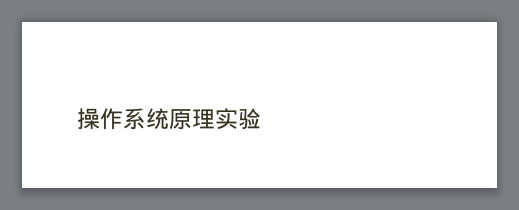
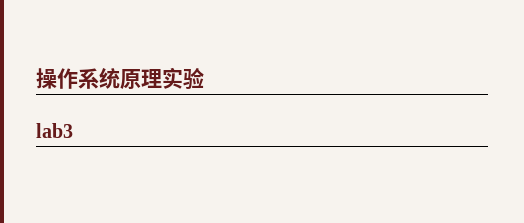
(261, 118) none -> [36,123,73,138] // lab3

